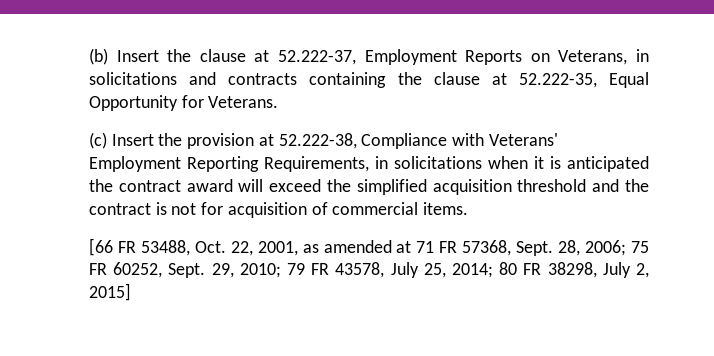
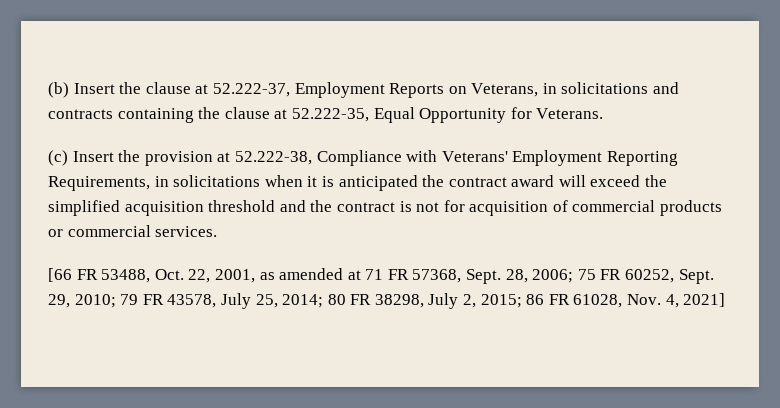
[423,202,469,215] items. -> [660,200,723,216] [48,225,218,237] products or commercial services.
[89,283,131,301] 2015] -> [480,293,726,308] 2015; 86 FR 61028, Nov. 4, 2021]

